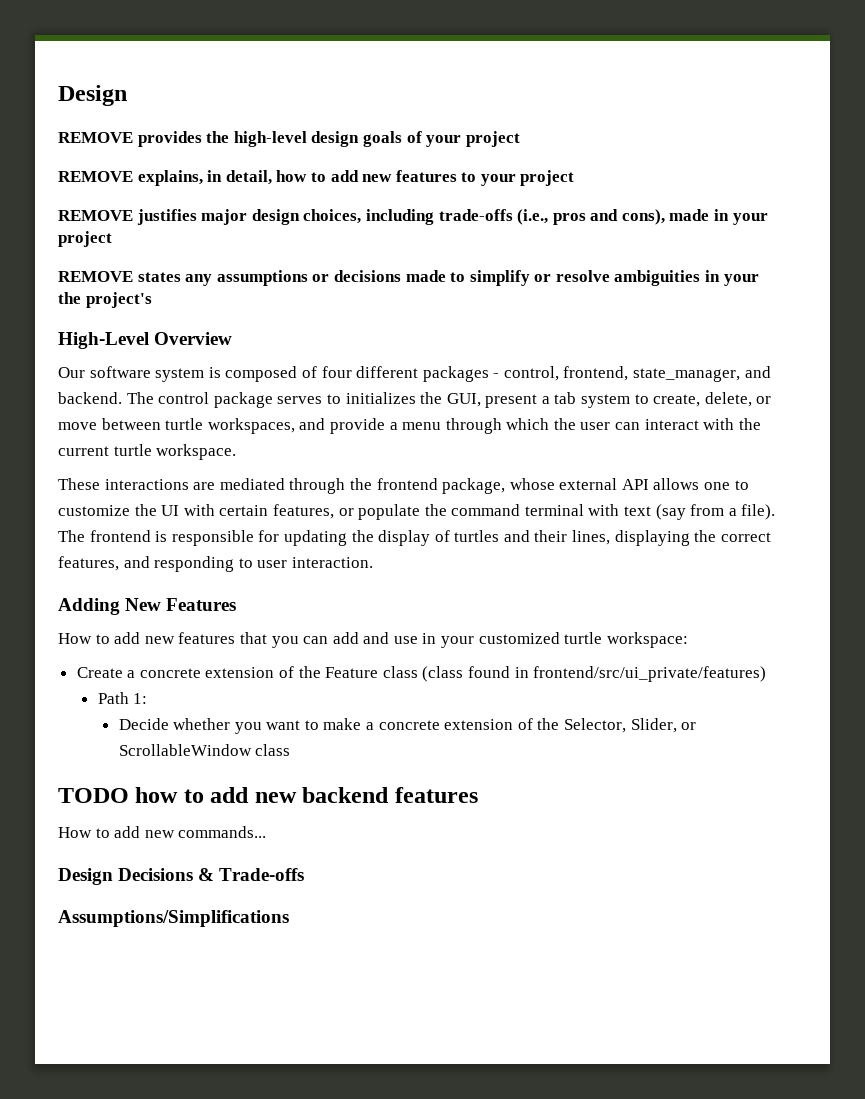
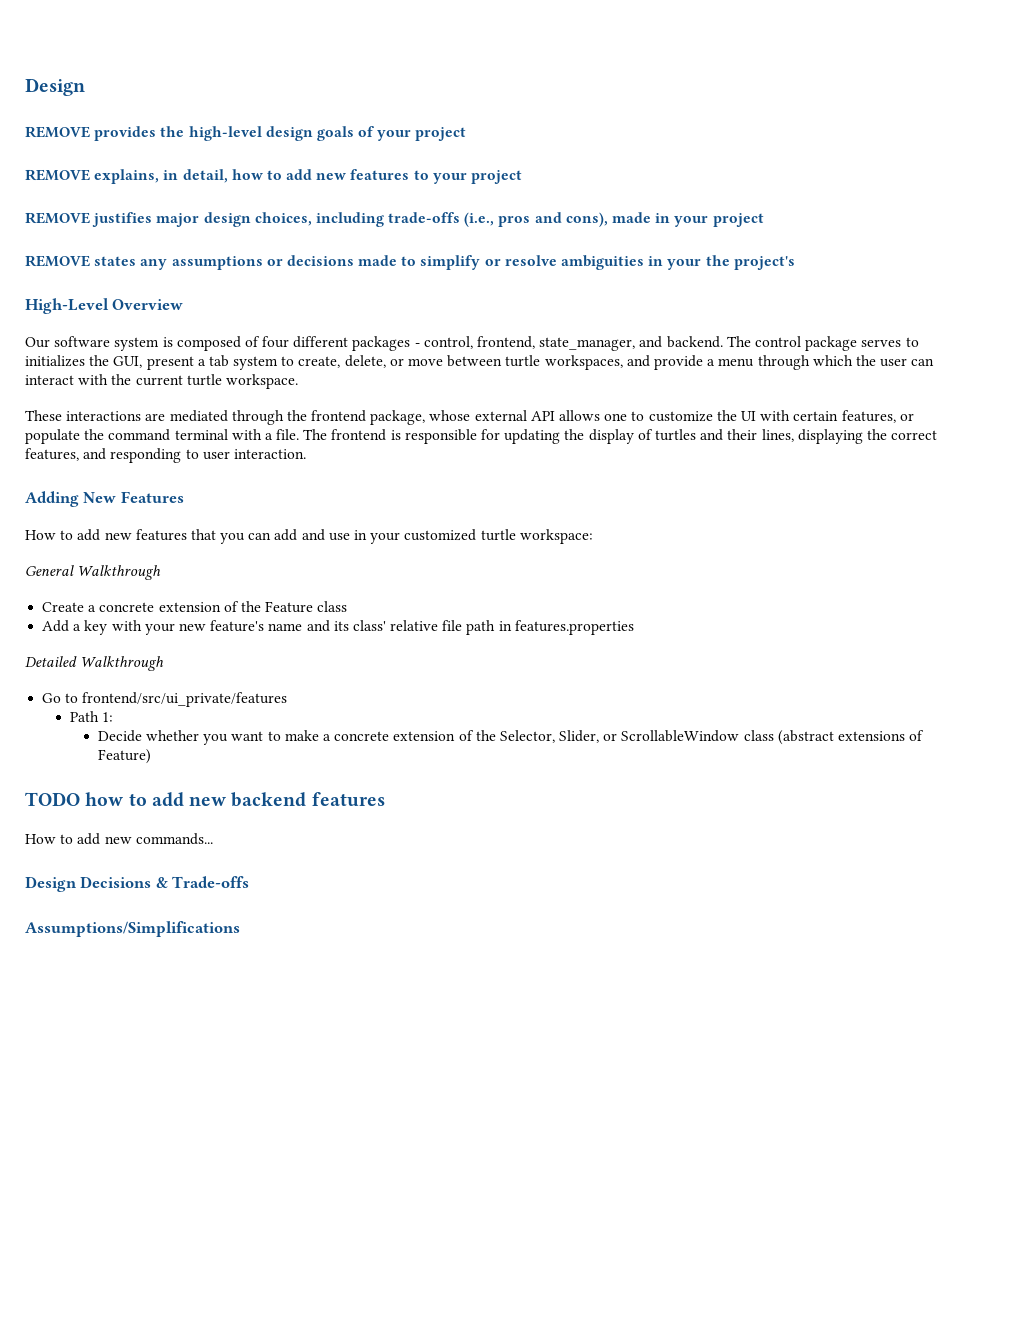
[624,504,776,520] text (say from a file). -> [264,429,300,440] a file.
(688, 640) none -> [25,565,162,580] // General Walkthrough
[422,666,767,682] (class found in frontend/src/ui_private/features) -> [42,620,634,635] [25,656,165,671] [42,692,288,707] // Add a key with your new feature's name and its class' relative file path in features.properties // Detailed Walkthrough // Go to frontend/src/ui_private/features
(291, 750) none -> [777,730,925,745] [97,749,151,764] (abstract extensions of Feature)

